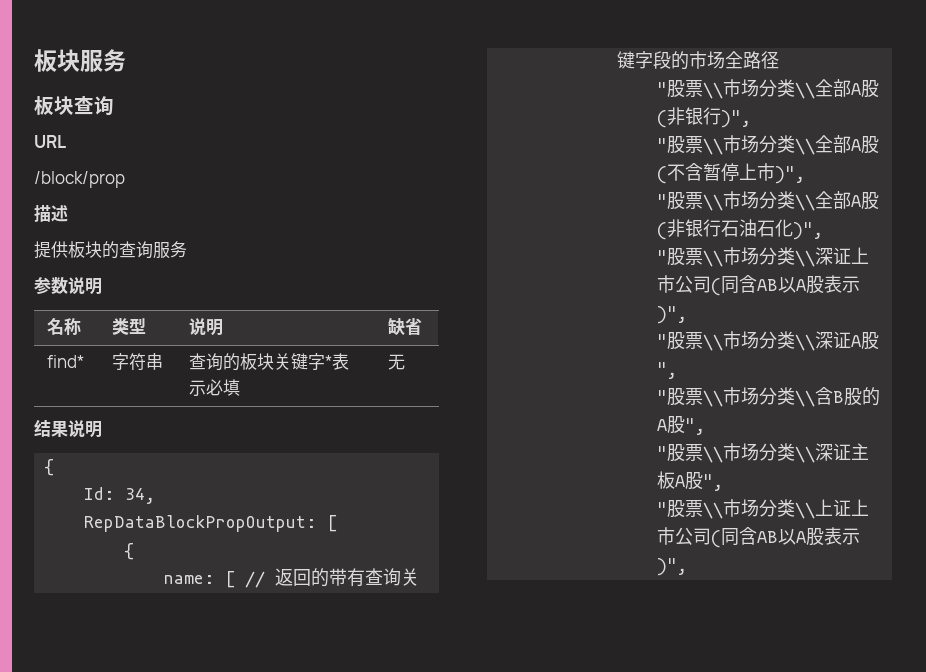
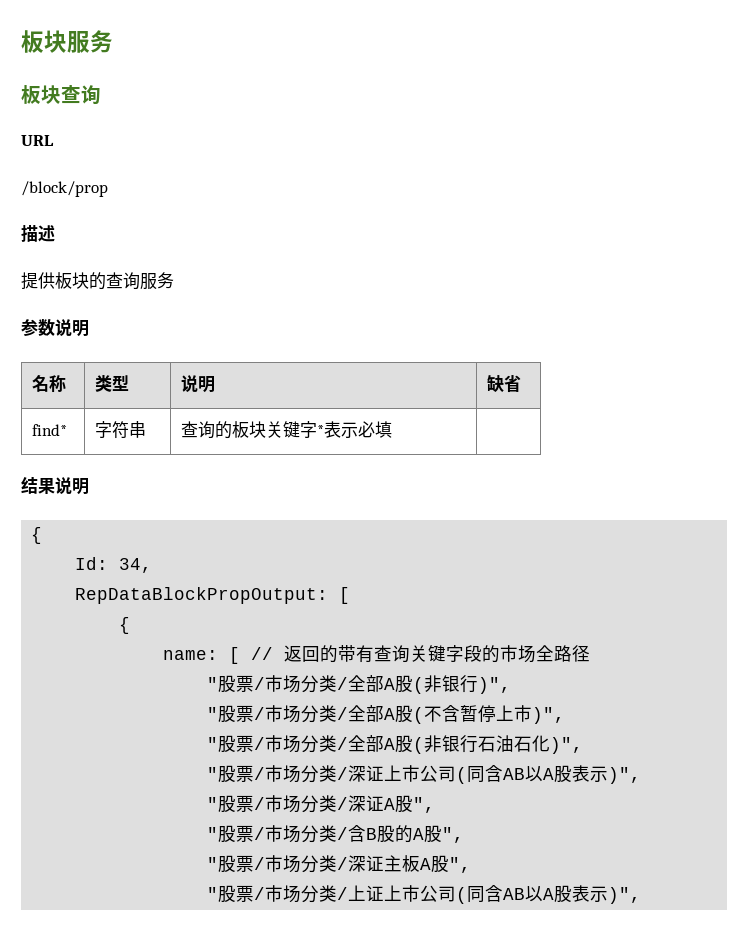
[387,354,405,370] 无 -> (393, 429) none
[703,79,816,99] \\市场分类\\ -> [254,675,349,693] /市场分类/
[703,135,816,155] \\市场分类\\ -> [254,705,349,723] /市场分类/
[703,191,816,211] \\市场分类\\ -> [254,735,349,753] /市场分类/
[703,247,816,267] \\市场分类\\ -> [254,765,349,783] /市场分类/
[703,331,816,351] \\市场分类\\ -> [254,795,349,813] /市场分类/
[703,387,816,407] \\市场分类\\ -> [254,825,349,843] /市场分类/
[703,443,816,463] \\市场分类\\ -> [254,855,349,873] /市场分类/
[703,499,816,519] \\市场分类\\ -> [254,885,349,903] /市场分类/

